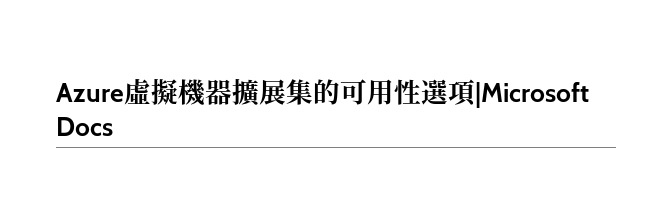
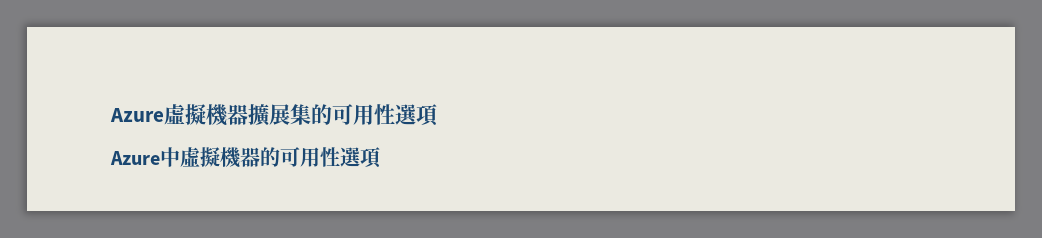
[475,82,589,108] [56,117,113,136] |Microsoft Docs -> [110,147,381,168] // Azure中虛擬機器的可用性選項

